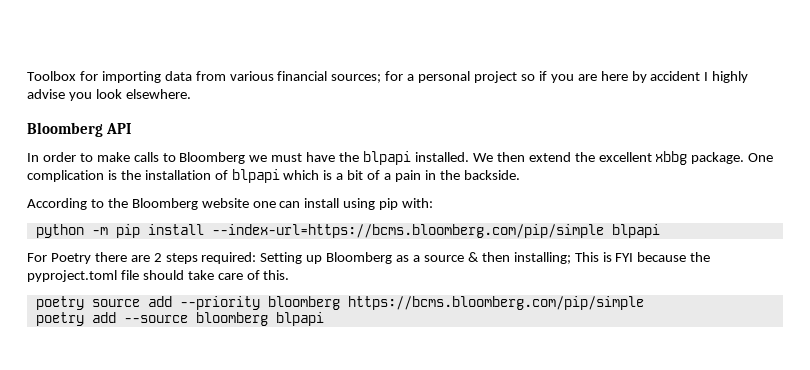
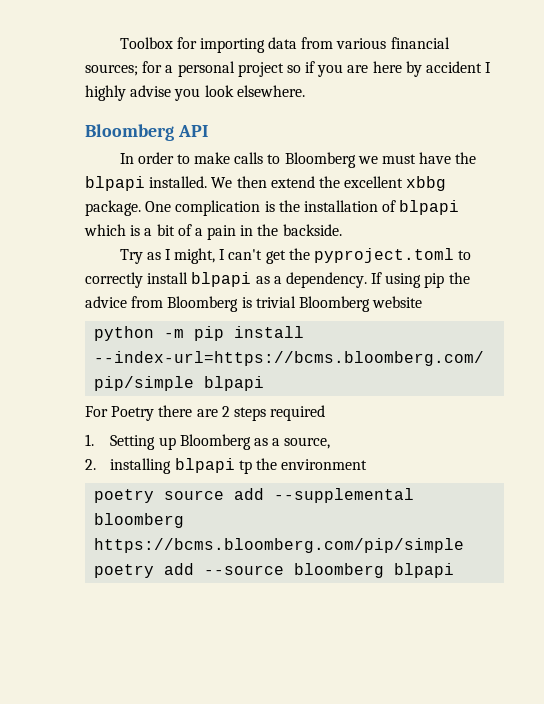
[27,198,434,210] According to the Bloomberg website one can install using pip with: -> [119,248,472,264] [85,272,470,288] [85,296,423,312] Try as I might, I can't get the pyproject.toml to correctly install blpapi as a dependency. If using pip the advice from Bloomberg is trivial Bloomberg website
[201,252,257,264] required: -> [270,405,326,421] [85,434,94,446] required // 1.
[423,252,711,264] [27,270,290,282] source & then installing; This is FYI because the pyproject.toml file should take care of this. -> [284,437,331,449] [85,458,368,474] source, // 2. installing blpapi tp the environment
[179,296,260,310] --priority -> [274,488,415,503] --supplemental

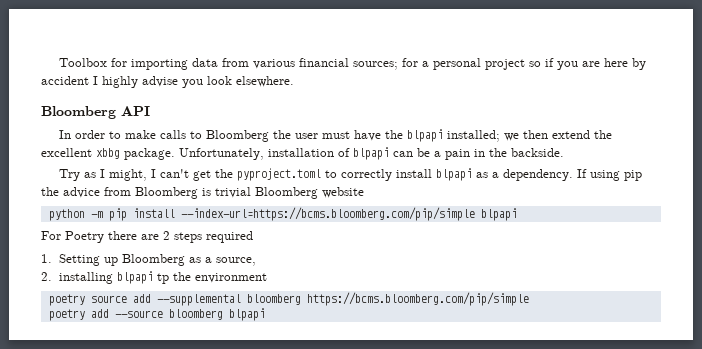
[357,156,378,164] we -> [273,130,319,139] the user
[149,176,233,188] installed. We -> [447,130,520,142] installed; we
[145,200,460,216] [84,224,192,236] One complication is the installation of blpapi which is a bit of -> [179,147,430,160] Unfortunately, installation of blpapi can be

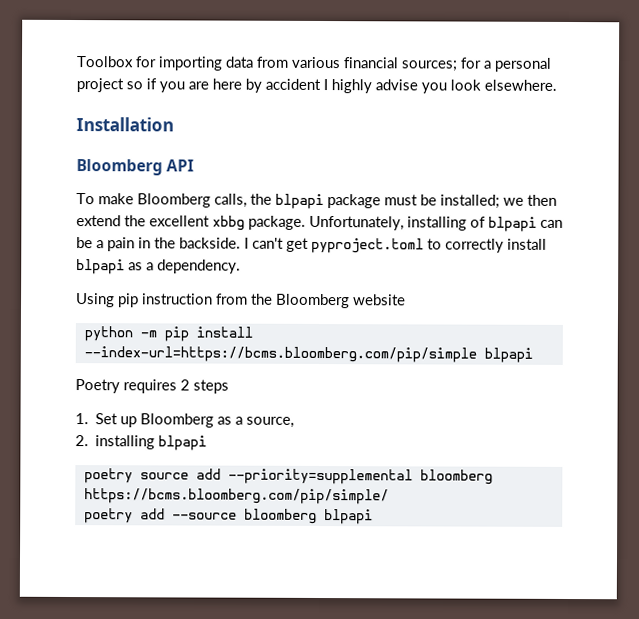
(294, 81) none -> [76,117,174,132] // Installation
[59,129,444,142] In order to make calls to Bloomberg the user must have the blpapi -> [76,193,437,210] To make Bloomberg calls, the blpapi package must be
[268,148,334,157] installation -> [407,216,467,231] installing
[59,169,148,181] // Try as I might, -> (241, 243) none
[215,169,234,178] the -> (309, 244) none
[577,169,643,181] [41,187,251,199] If using pip the advice from Bloomberg is trivial -> [76,293,273,308] // Using pip instruction from the
[41,231,159,243] For Poetry there are -> [75,379,177,394] Poetry requires
[206,231,253,243] required -> (229, 386) none
[58,254,100,266] Setting -> [95,413,119,425] Set
[156,272,267,284] tp the environment -> (208, 443) none
[156,292,529,306] --supplemental bloomberg https://bcms.bloomberg.com/pip/simple -> [227,468,493,485] [83,488,389,505] --priority=supplemental bloomberg https://bcms.bloomberg.com/pip/simple/

